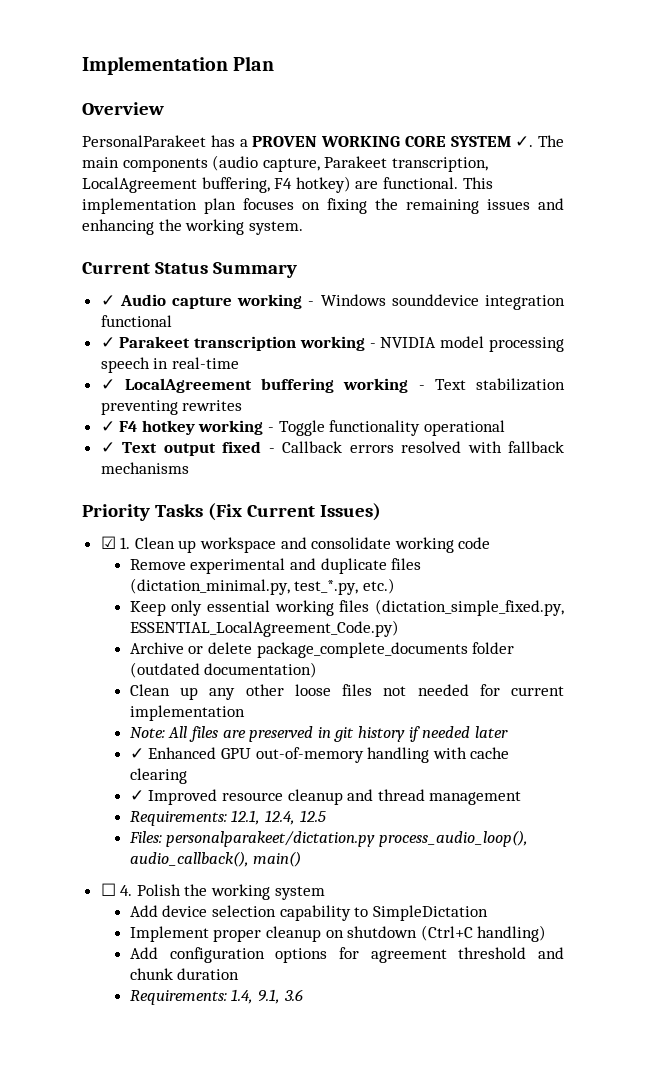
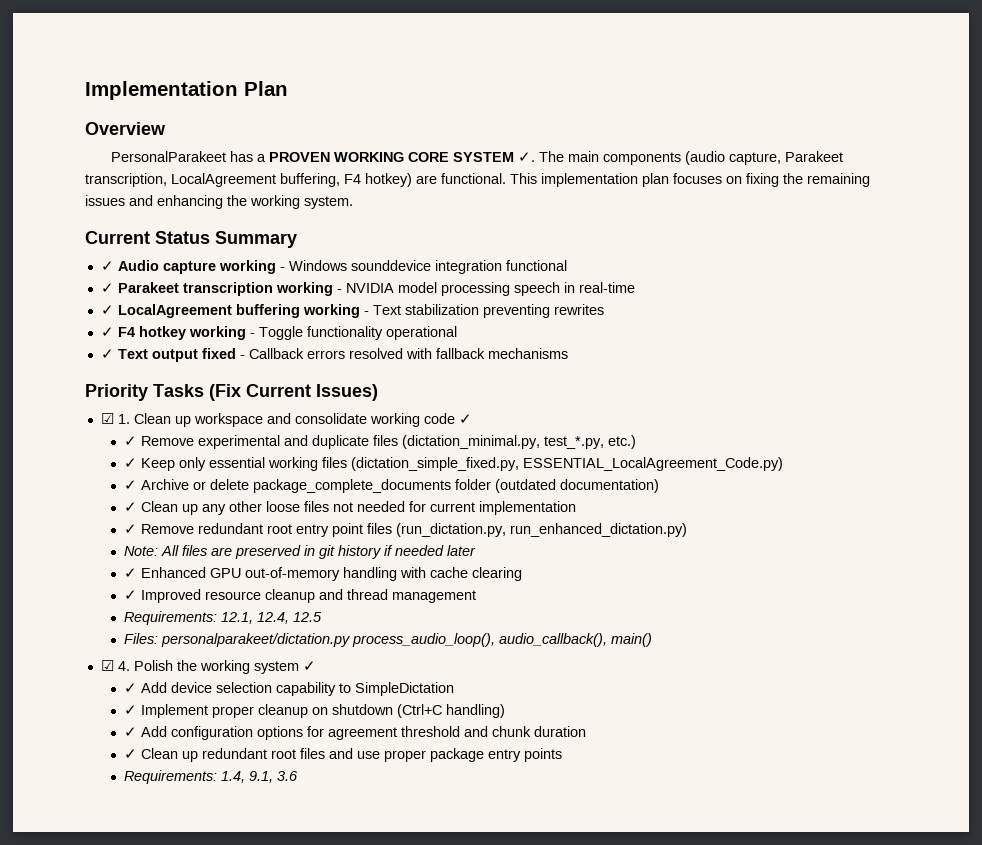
(491, 543) // -> [458,414,472,424] [124,436,138,446] ✓ // ✓
(396, 586) none -> [124,458,138,468] ✓
(399, 628) none -> [124,480,138,490] ✓
(318, 670) none -> [124,502,138,512] ✓
(245, 713) none -> [124,523,688,537] // ✓ Remove redundant root entry point files (run_dictation.py, run_enhanced_dictation.py)
[100,883,116,896] ☐ -> [100,660,114,671] ☑
(325, 893) // -> [302,661,316,671] [124,683,138,693] ✓ // ✓
(488, 913) none -> [124,705,138,715] ✓
(547, 933) none -> [124,727,138,737] ✓
(240, 974) none -> [124,748,563,762] // ✓ Clean up redundant root files and use proper package entry points

